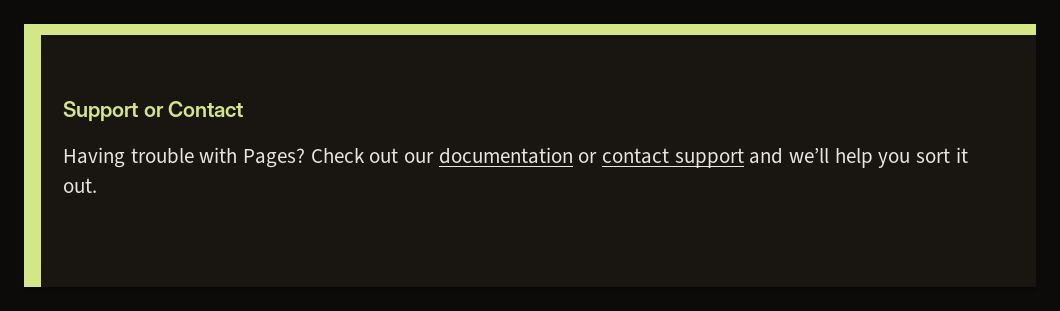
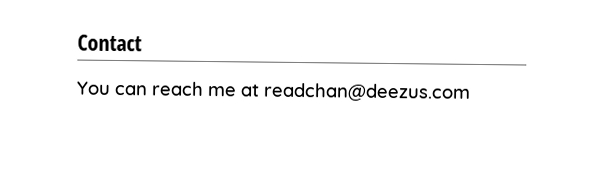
[63,101,164,122] Support or -> (77, 43) none
[63,147,968,168] [63,178,97,193] Having trouble with Pages? Check out our documentation or contact support and we’ll help you sort it out. -> [76,81,471,102] You can reach me at readchan@deezus.com

